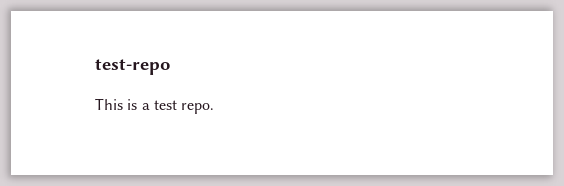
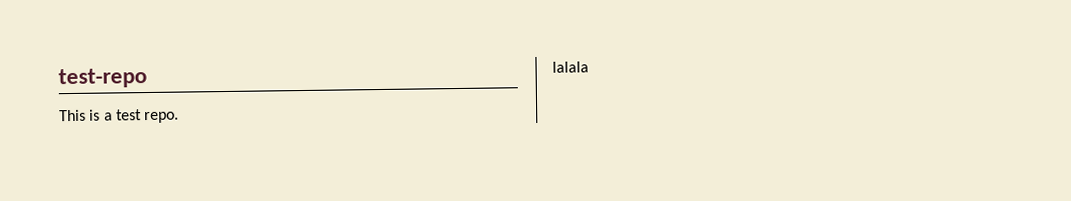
(215, 108) none -> [552,61,589,73] // lalala

